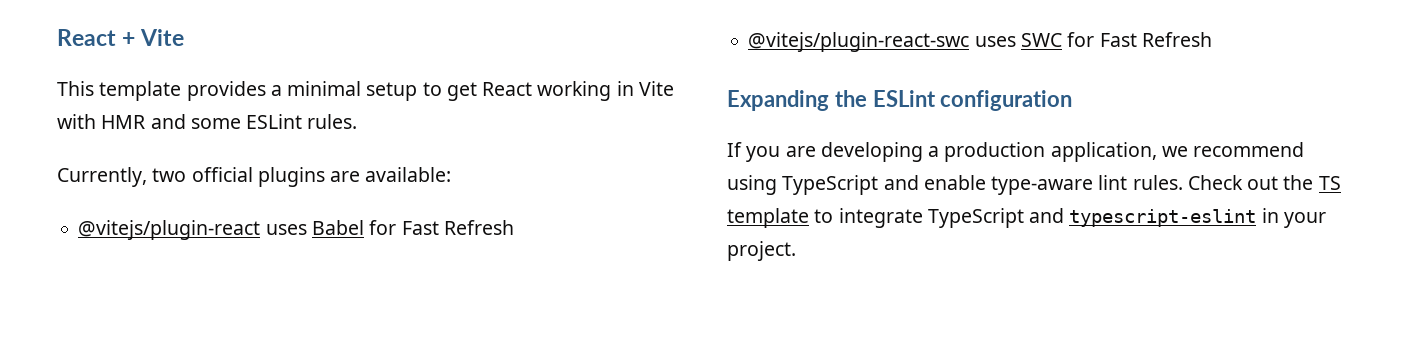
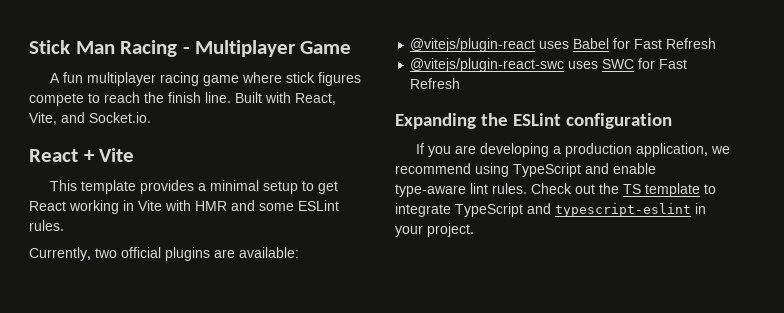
(57, 37) none -> [29,40,352,57] [49,72,361,86] [29,92,336,106] [29,112,151,125] Stick Man Racing - Multiplayer Game // A fun multiplayer racing game where stick figures compete to reach the finish line. Built with React, Vite, and Socket.io. //

